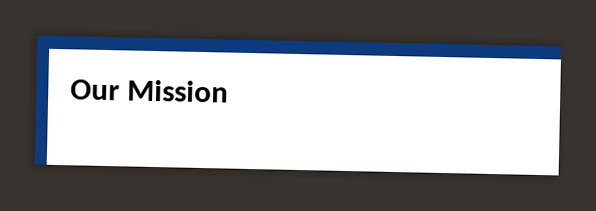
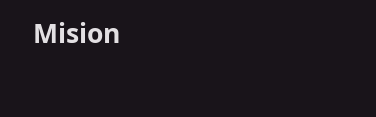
[70,79,230,103] Our Mission -> [33,22,120,43] Mision

